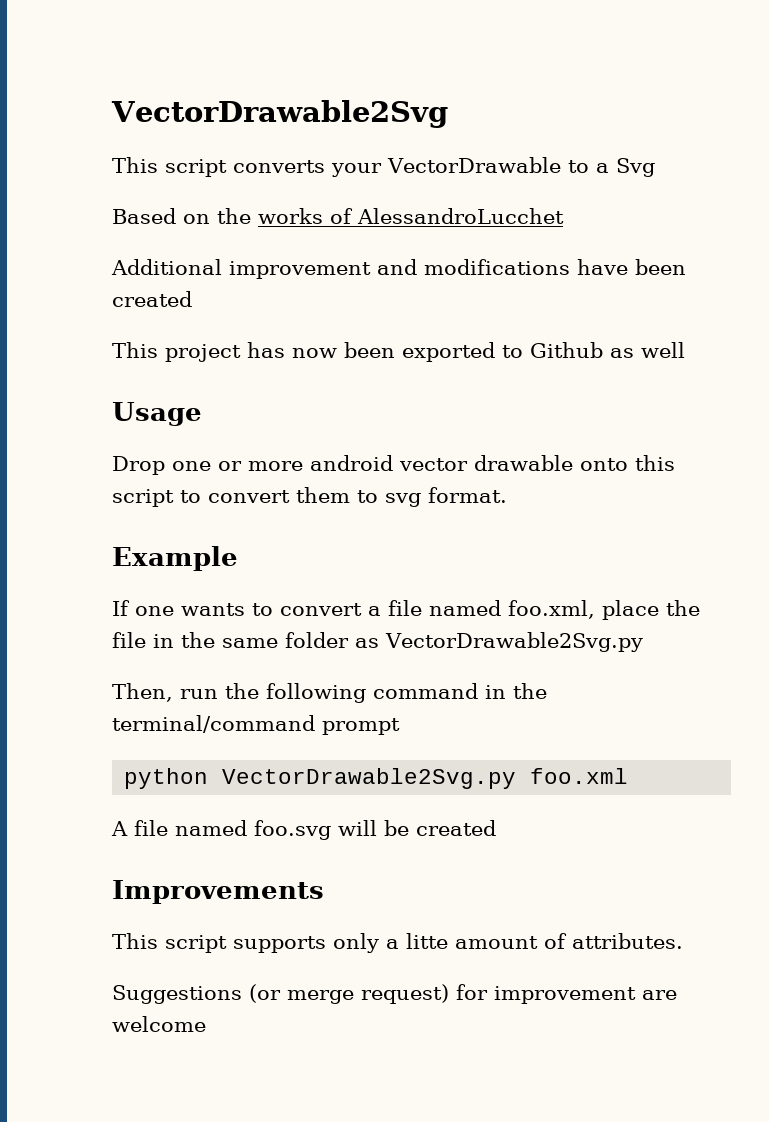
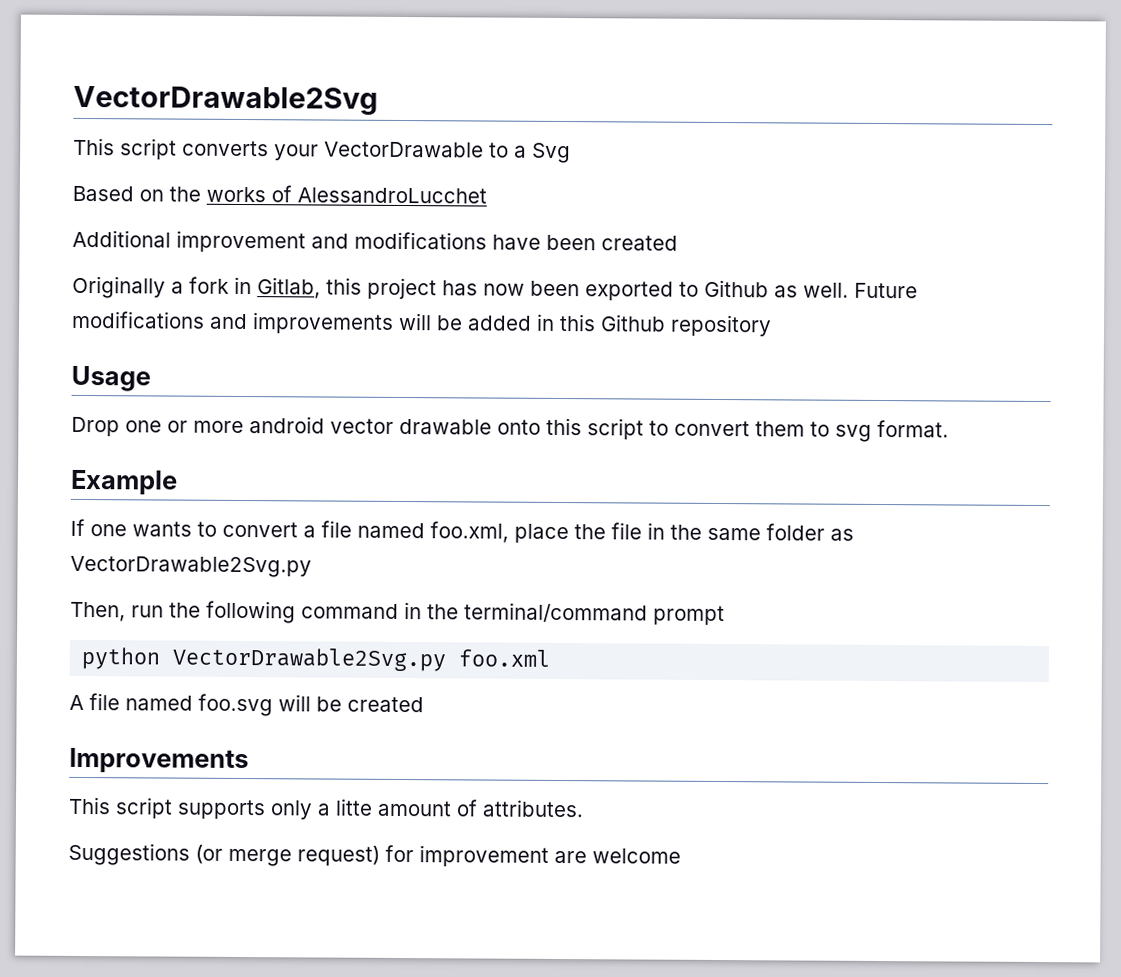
[112,342,158,358] This -> [72,275,362,299] Originally a fork in Gitlab, this
[641,342,685,358] well -> [803,282,918,299] [71,310,772,337] well. Future modifications and improvements will be added in this Github repository

